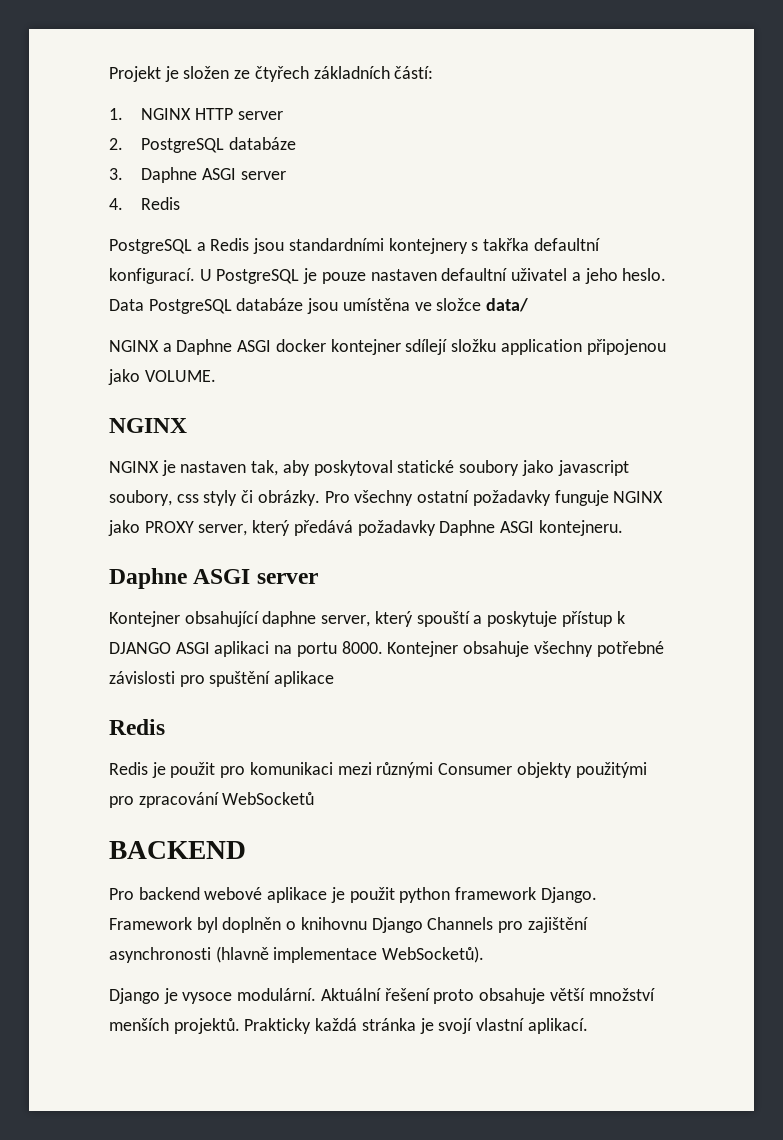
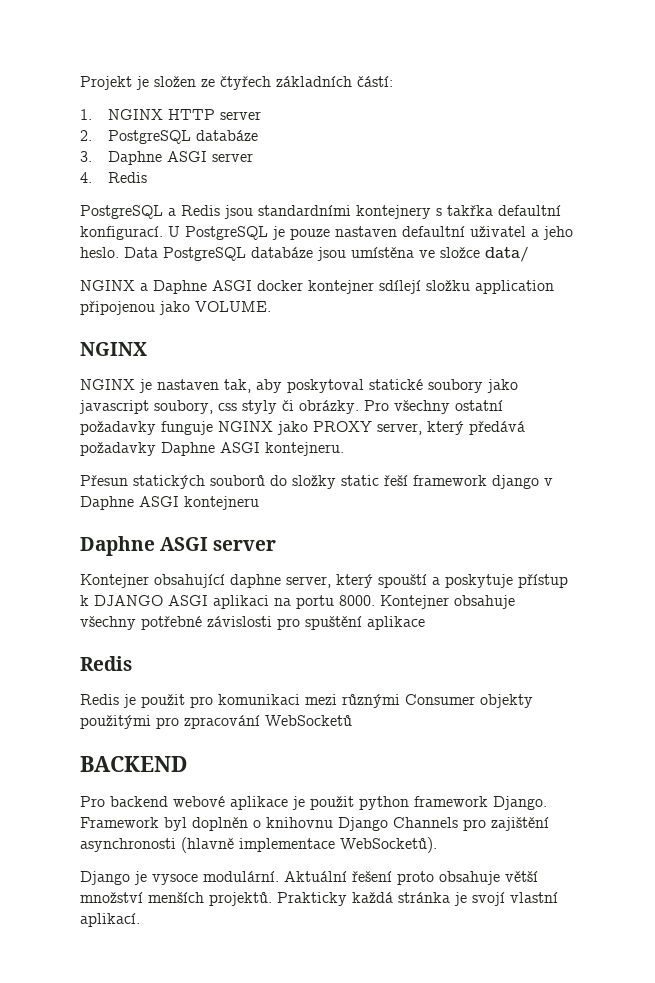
(623, 528) none -> [80,475,553,489] [80,496,259,510] // Přesun statických souborů do složky static řeší framework django v Daphne ASGI kontejneru

